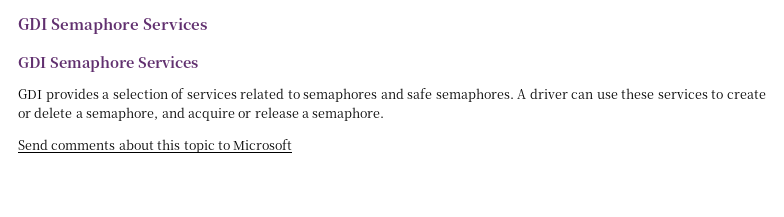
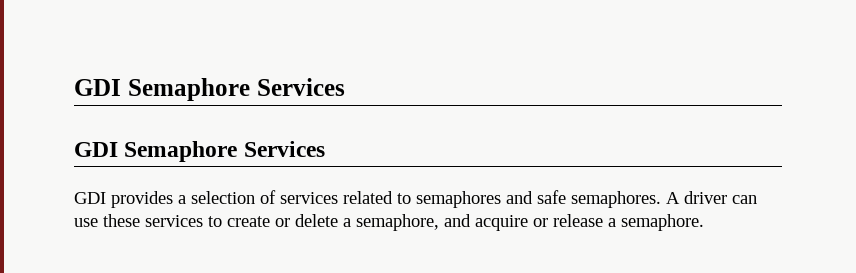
[18,139,293,153] // Send comments about this topic to Microsoft -> (704, 222) none

